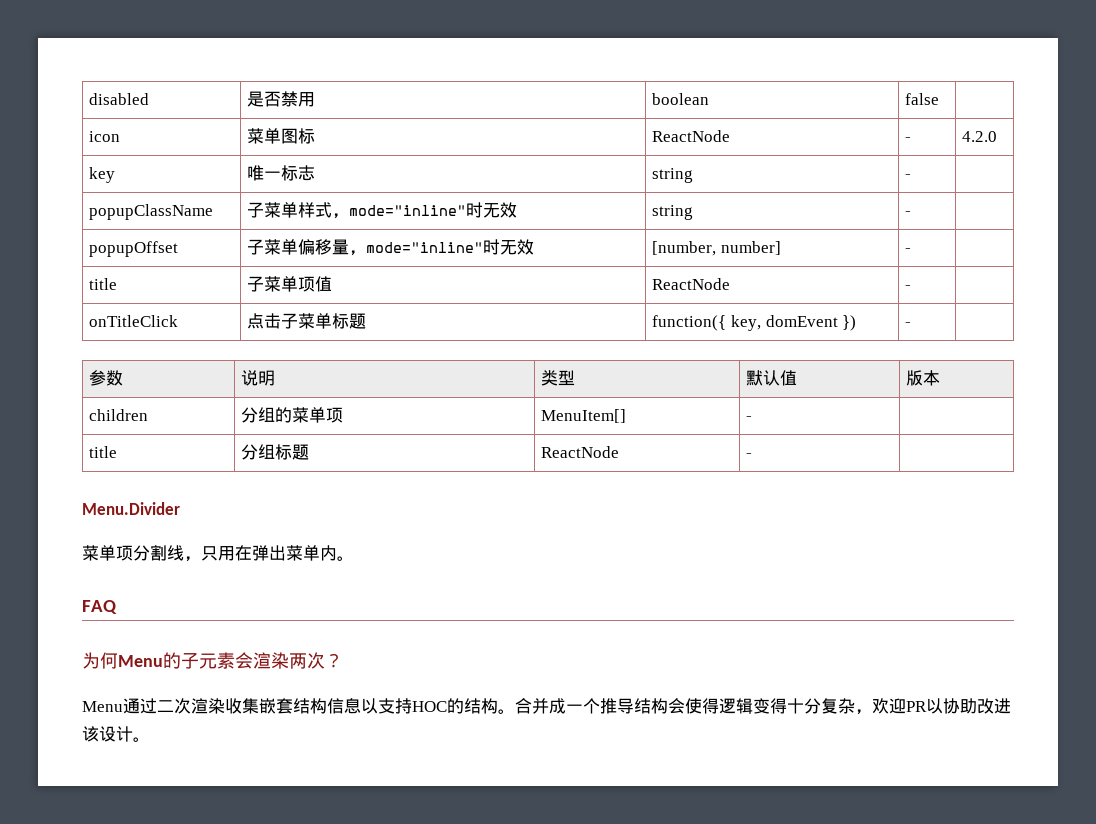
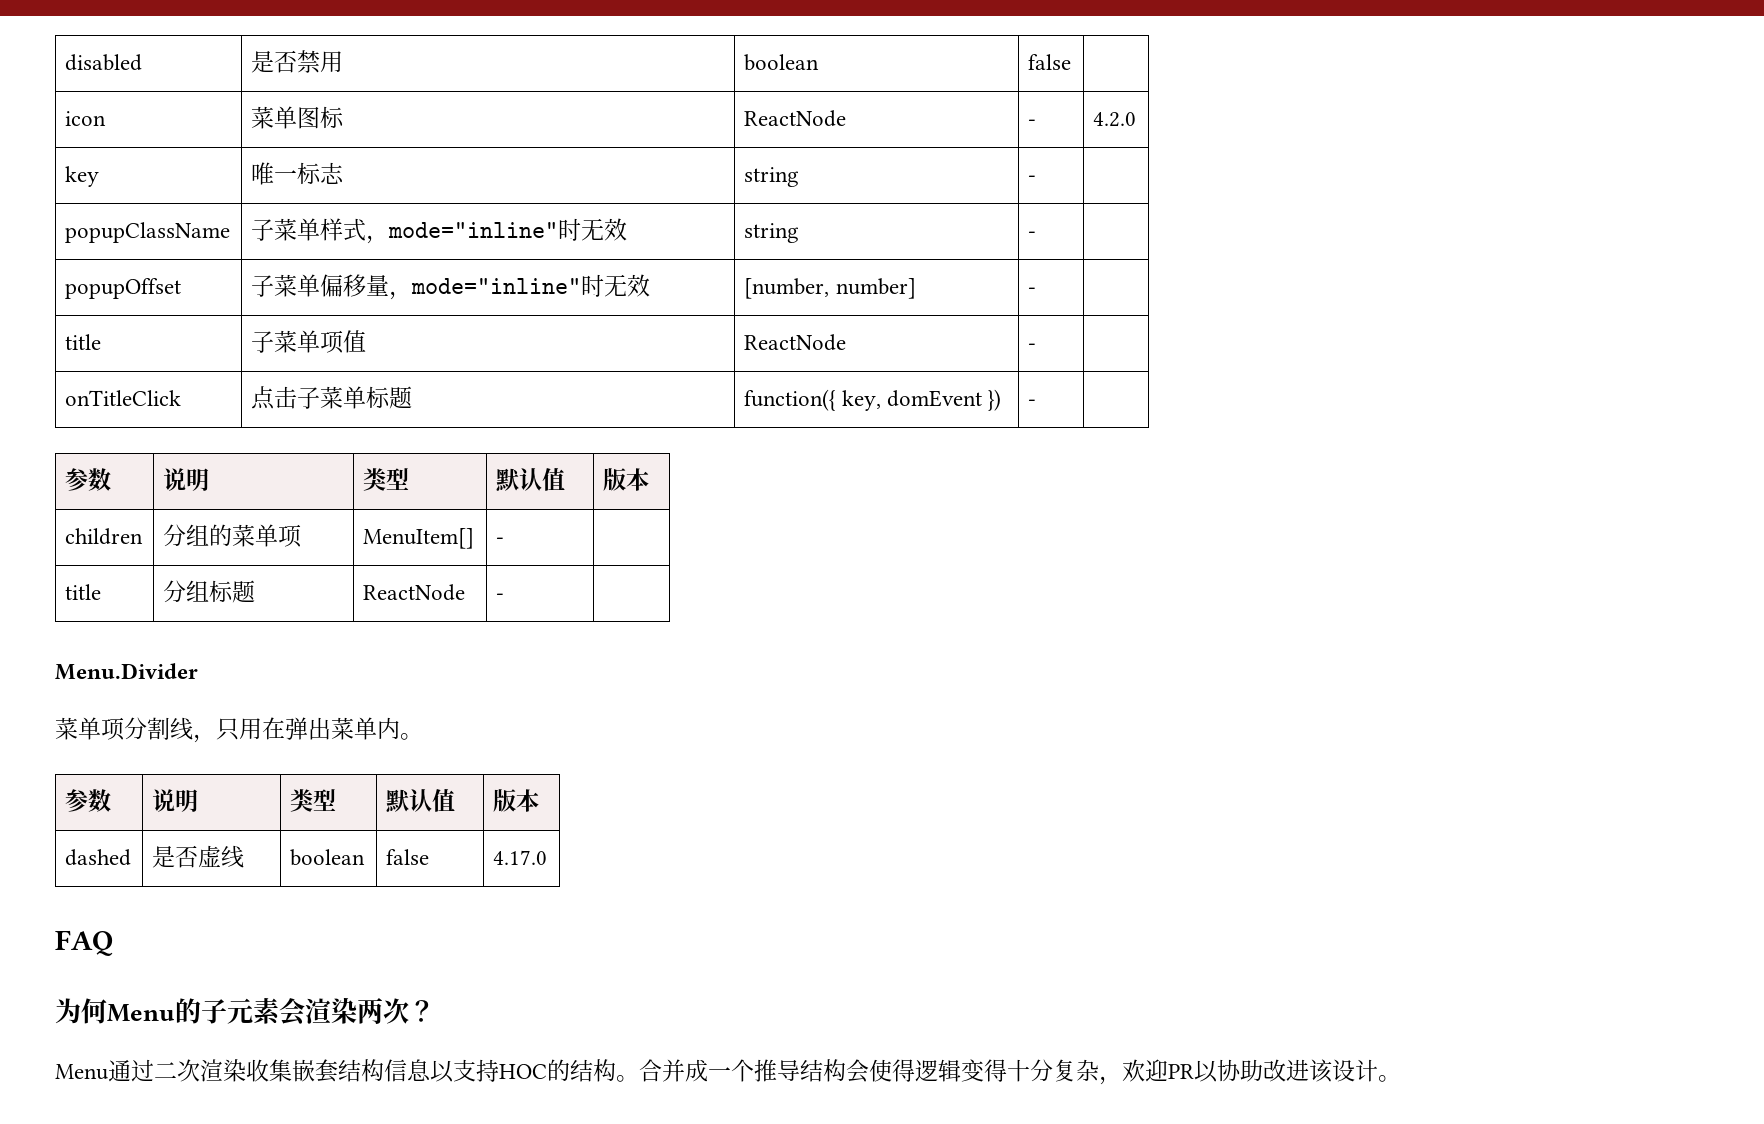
(354, 558) none -> [65,789,112,812] [152,789,199,812] [290,789,337,812] [386,789,456,813] [493,789,540,812] [65,849,132,866] [152,845,245,868] [290,849,366,866] [386,849,430,865] [493,850,548,865] // 参数 | 说明 | 类型 | 默认值 | 版本 // dashed | 是否虚线 | boolean | false | 4.17.0

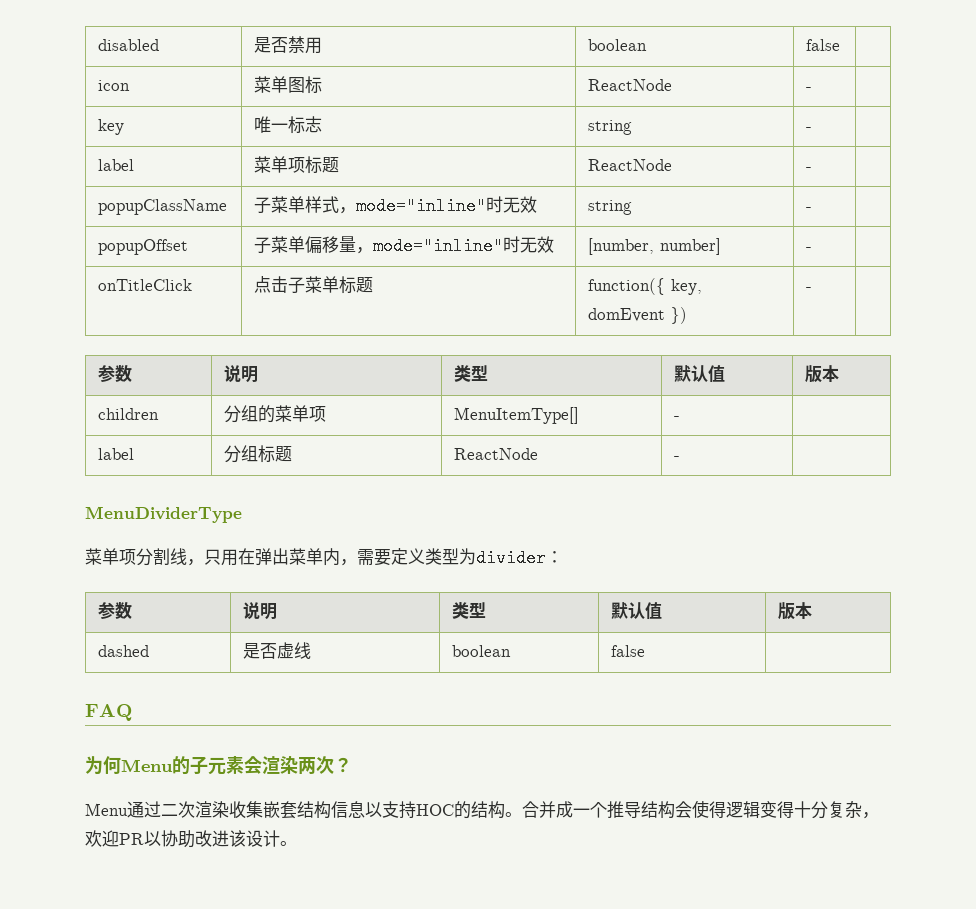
[1093,112,1137,127] 4.2.0 -> (813, 89) none
(1037, 178) none -> [98,159,135,171] [254,156,340,174] [588,159,673,171] [806,167,813,171] // label | 菜单项标题 | ReactNode | - |
[65,334,102,350] [251,330,367,354] [744,334,847,351] [1028,343,1037,350] // title | 子菜单项值 | ReactNode | - | -> (813, 249) none
[363,528,475,549] [496,537,505,544] [65,584,102,600] MenuItem[] | - | // title -> [454,407,580,424] [674,416,681,420] [98,448,135,460] MenuItemType[] | - | // label
[55,663,198,680] Menu.Divider -> [85,506,242,523] MenuDividerType
[400,733,423,740] 。 -> [340,548,563,567] ，需要定义类型为divider：
[493,850,548,865] 4.17.0 -> (646, 651) none

